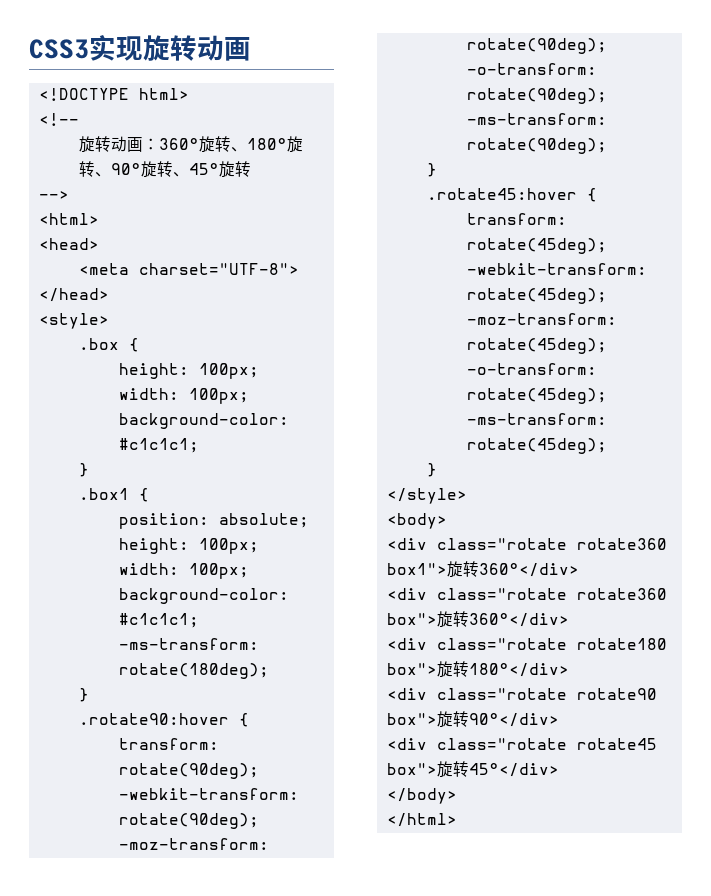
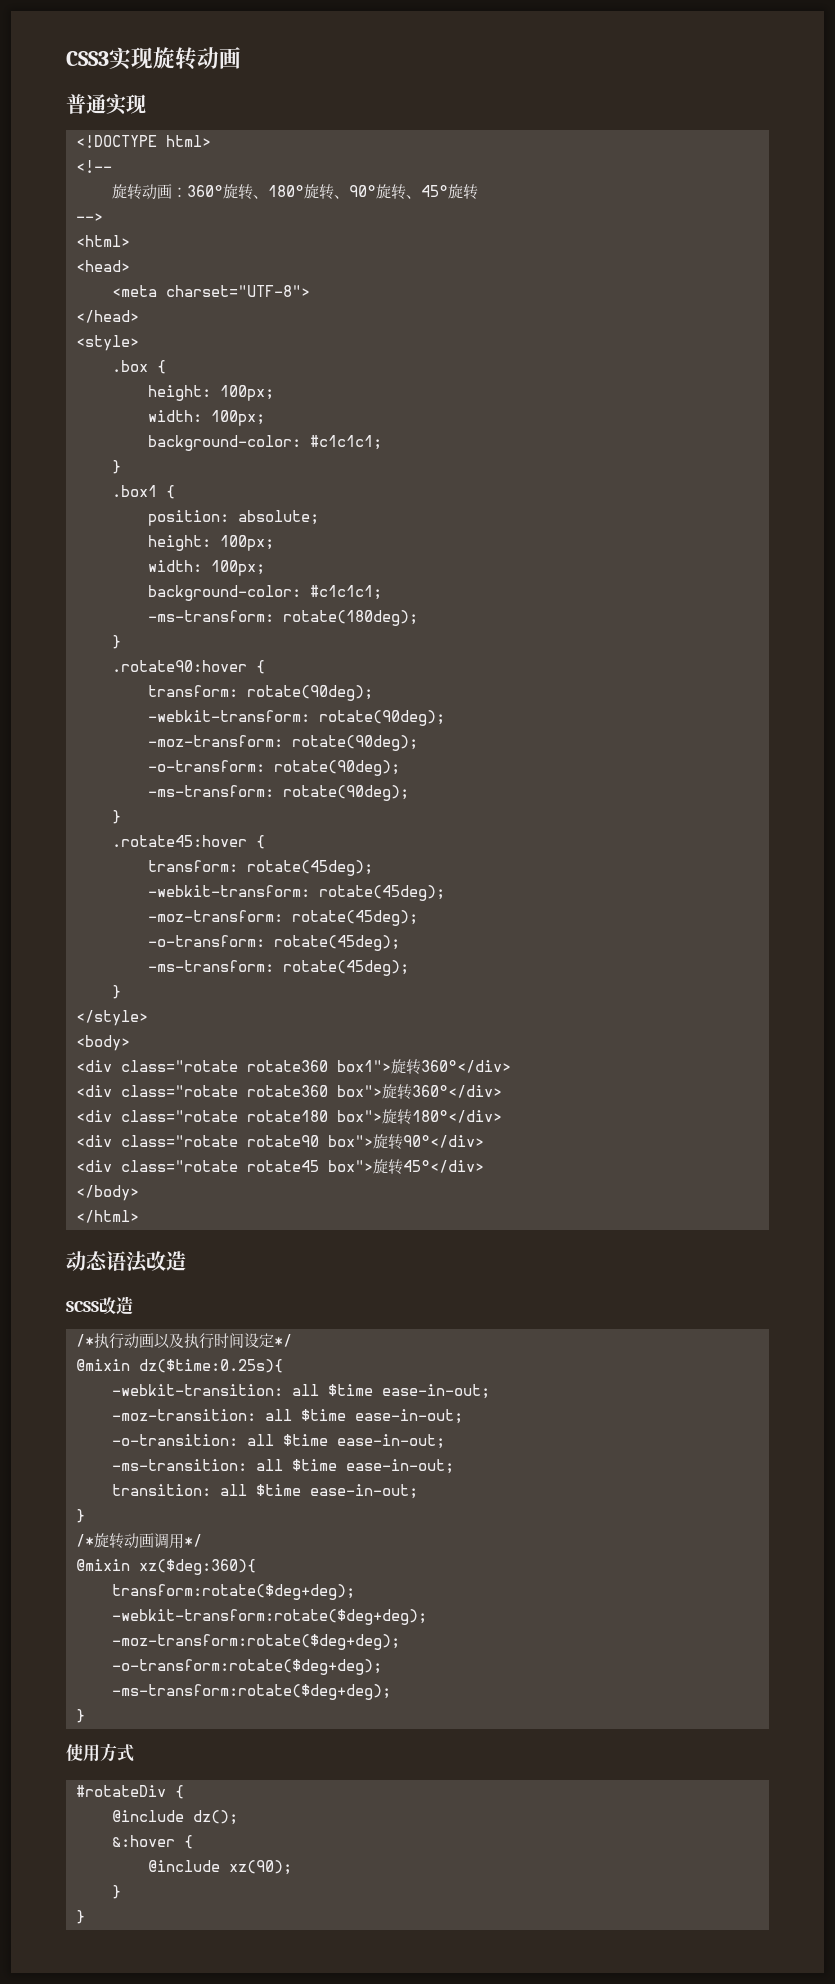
(251, 49) none -> [66,94,146,115] // 普通实现
(458, 820) none -> [66,1251,186,1273] [66,1296,133,1315] [76,1333,293,1349] [76,1359,284,1373] [112,1384,491,1399] [112,1409,464,1424] [112,1434,446,1449] [112,1459,455,1474] [112,1484,419,1499] [76,1509,86,1523] [76,1533,203,1549] [76,1559,257,1575] [112,1584,356,1600] [112,1609,428,1625] [112,1634,401,1650] [112,1659,383,1675] [112,1684,392,1700] [76,1709,86,1723] [66,1743,134,1762] [76,1785,185,1799] [112,1810,239,1825] [112,1835,194,1849] [148,1860,293,1875] [112,1885,122,1899] [76,1910,86,1924] // 动态语法改造 // SCSS改造 // /*执行动画以及执行时间设定*/ // @mixin dz($time:0.25s){ // -webkit-transition: all $time ease-in-out; // -moz-transition: all $time ease-in-out; // -o-transition: all $time ease-in-out; // -ms-transition: all $time ease-in-out; // transition: all $time ease-in-out; // } // /*旋转动画调用*/ // @mixin xz($deg:360){ // transform:rotate($deg+deg); // -webkit-transform:rotate($deg+deg); // -moz-transform:rotate($deg+deg); // -o-transform:rotate($deg+deg); // -ms-transform:rotate($deg+deg); // } // 使用方式 // #rotateDiv { // @include dz(); // &:hover { // @include xz(90); // } // }

